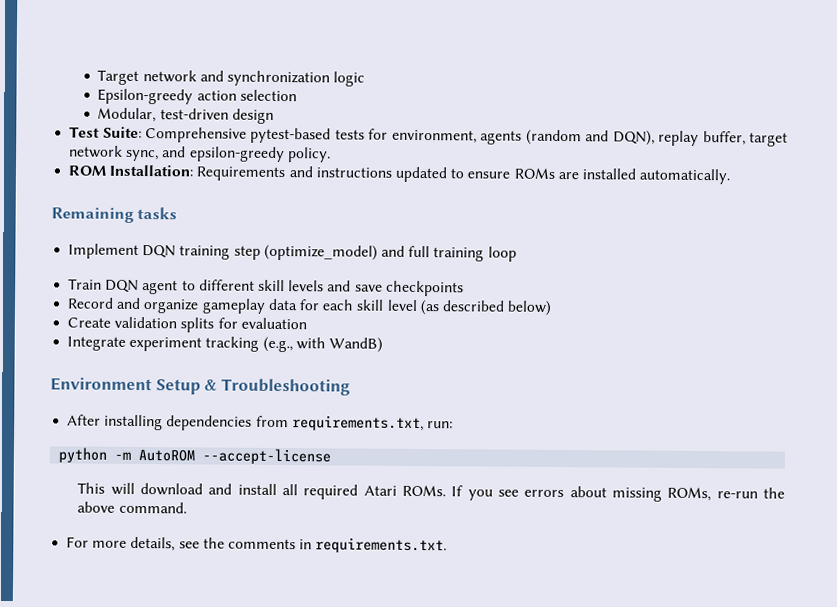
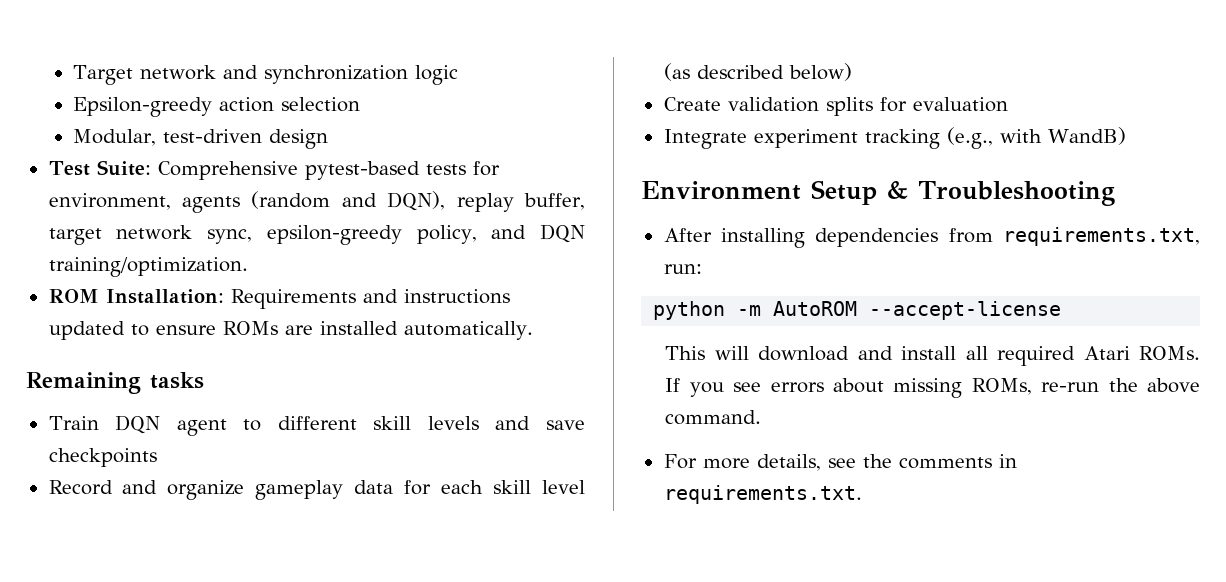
[162,146,331,163] and epsilon-greedy policy. -> [266,224,585,245] [48,257,248,277] epsilon-greedy policy, and DQN training/optimization.
[68,243,517,262] // Implement DQN training step (optimize_model) and full training loop -> (204, 380) none

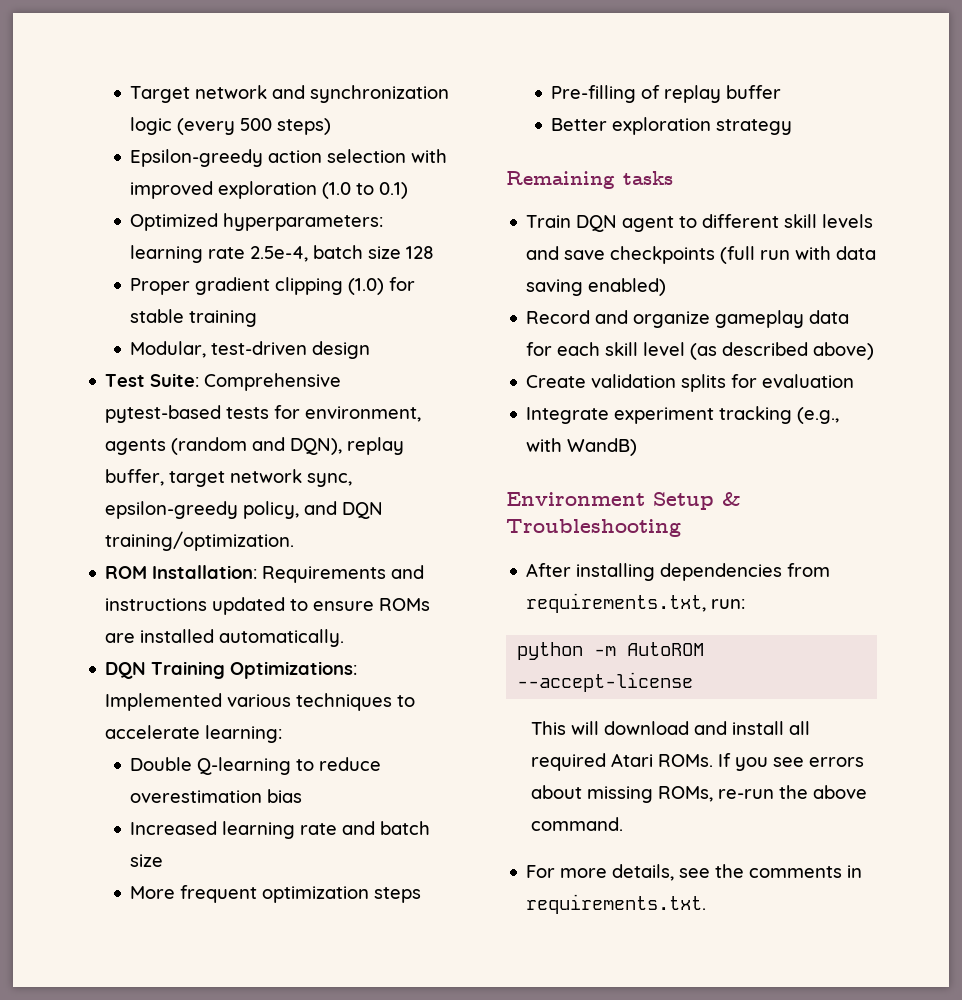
(458, 75) none -> [177,118,332,135] (every 500 steps)
(361, 104) none -> [411,149,448,163] [130,181,409,199] [130,213,384,231] [130,245,435,263] [130,277,416,295] [130,309,258,327] with improved exploration (1.0 to 0.1) // Optimized hyperparameters: learning rate 2.5e-4, batch size 128 // Proper gradient clipping (1.0) for stable training
(533, 330) none -> [105,661,358,679] [105,693,416,711] [105,725,283,743] [130,757,382,775] [130,789,303,803] [130,821,431,839] [130,854,164,867] [130,885,422,903] [551,85,782,103] [551,117,793,135] // DQN Training Optimizations: Implemented various techniques to accelerate learning: // Double Q-learning to reduce overestimation bias // Increased learning rate and batch size // More frequent optimization steps // Pre-filling of replay buffer // Better exploration strategy
(157, 457) none -> [720,246,877,264] [526,278,667,296] (full run with data saving enabled)
[788,63,852,81] below) -> [813,342,875,360] above)

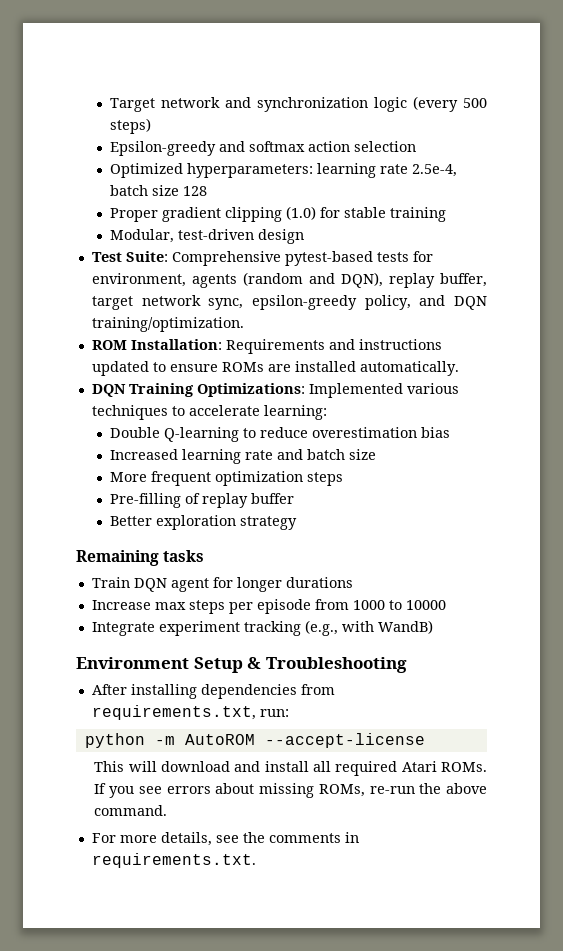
(264, 158) none -> [219,141,306,152] and softmax
[411,149,448,163] [130,181,409,199] with improved exploration (1.0 to 0.1) -> (417, 146) none
[679,214,874,228] [526,246,877,264] [526,278,667,296] [526,310,850,328] [526,342,875,360] [526,374,855,392] to different skill levels and save checkpoints (full run with data saving enabled) // Record and organize gameplay data for each skill level (as described above) // Create validation splits for evaluation -> [212,577,353,592] [91,599,446,614] for longer durations // Increase max steps per episode from 1000 to 10000

